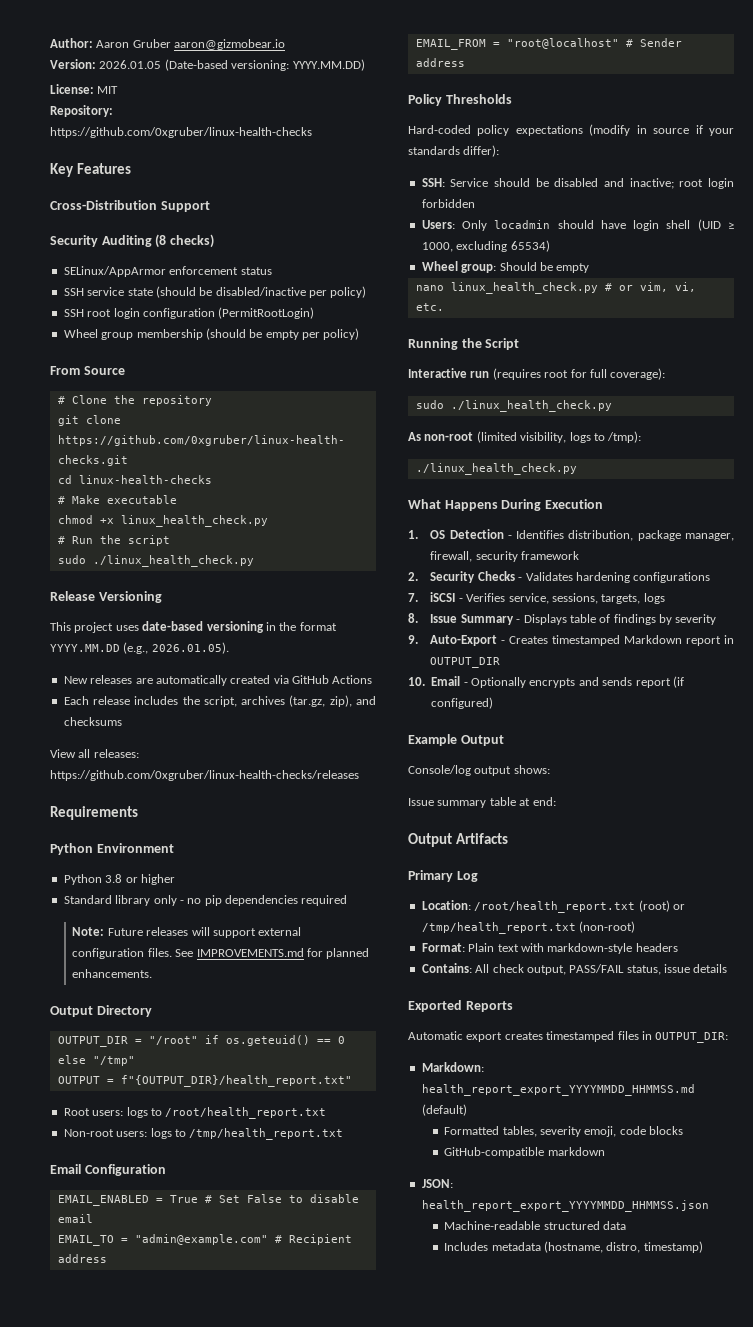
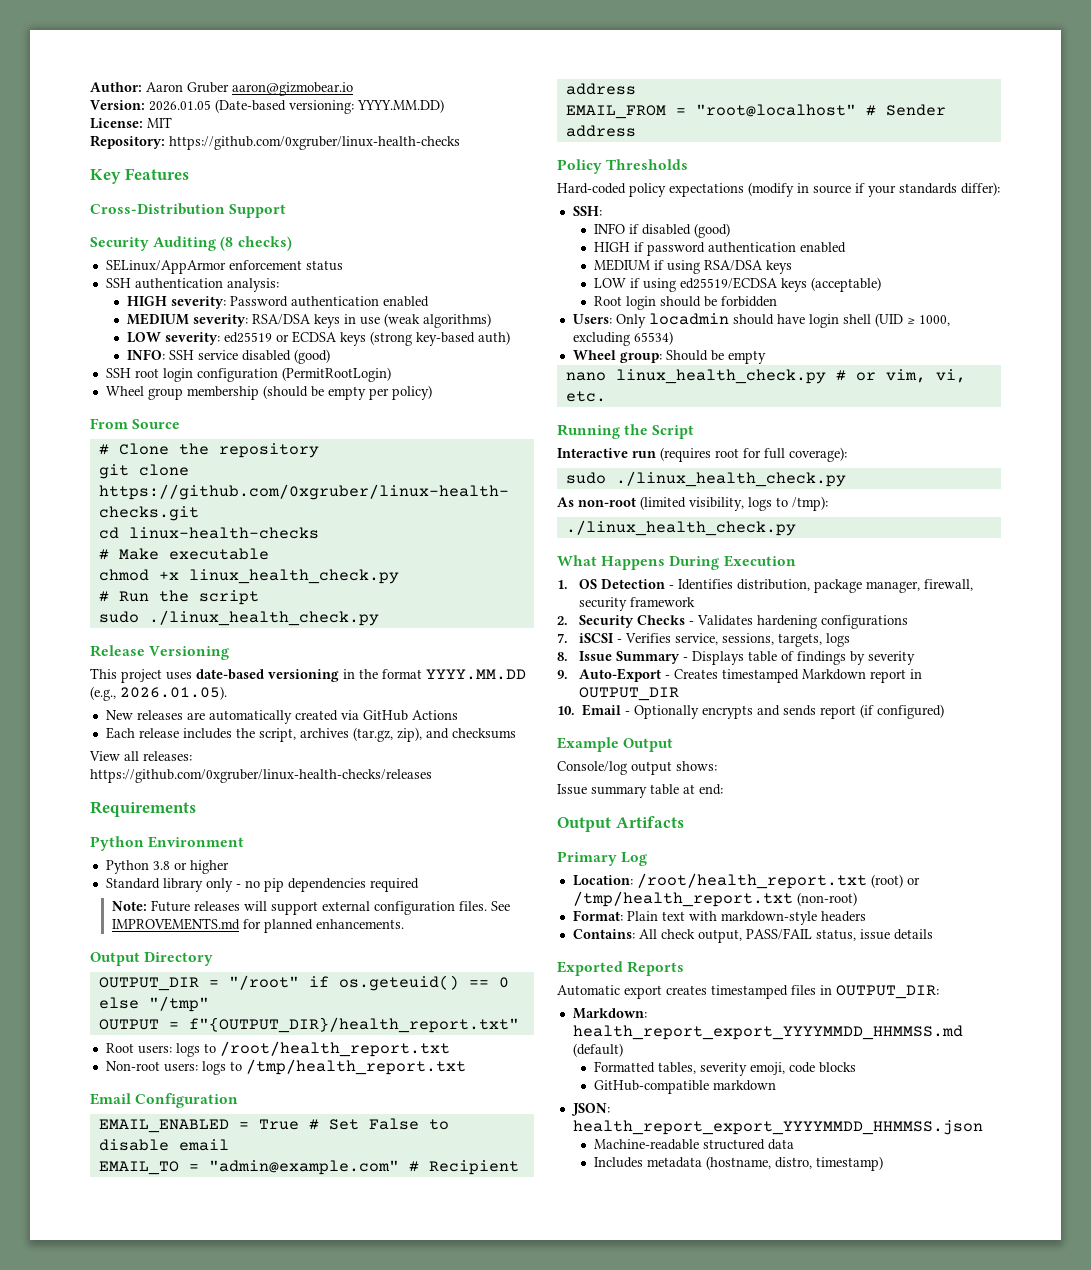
[87,286,367,298] service state (should be disabled/inactive per policy) -> [134,278,279,292] [127,296,430,309] [127,313,492,328] [127,331,511,346] [127,349,331,364] authentication analysis: // HIGH severity: Password authentication enabled // MEDIUM severity: RSA/DSA keys in use (weak algorithms) // LOW severity: ed25519 or ECDSA keys (strong key-based auth) // INFO: SSH service disabled (good)
[450,178,734,189] Service should be disabled and inactive; root login -> [594,223,731,238] [594,242,847,256] [594,259,793,274] [594,277,882,292] [594,296,718,310] // INFO if disabled (good) // HIGH if password authentication enabled // MEDIUM if using RSA/DSA keys // LOW if using ed25519/ECDSA keys (acceptable) // Root login should be

